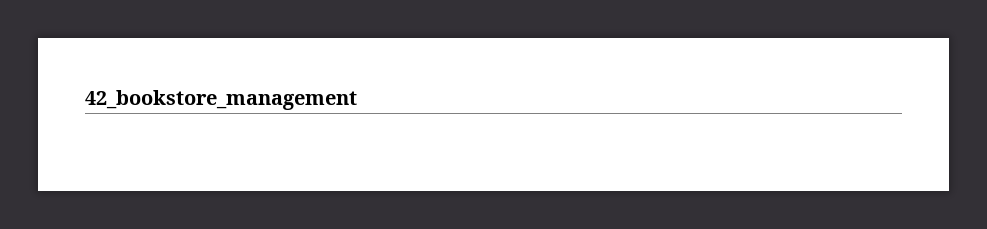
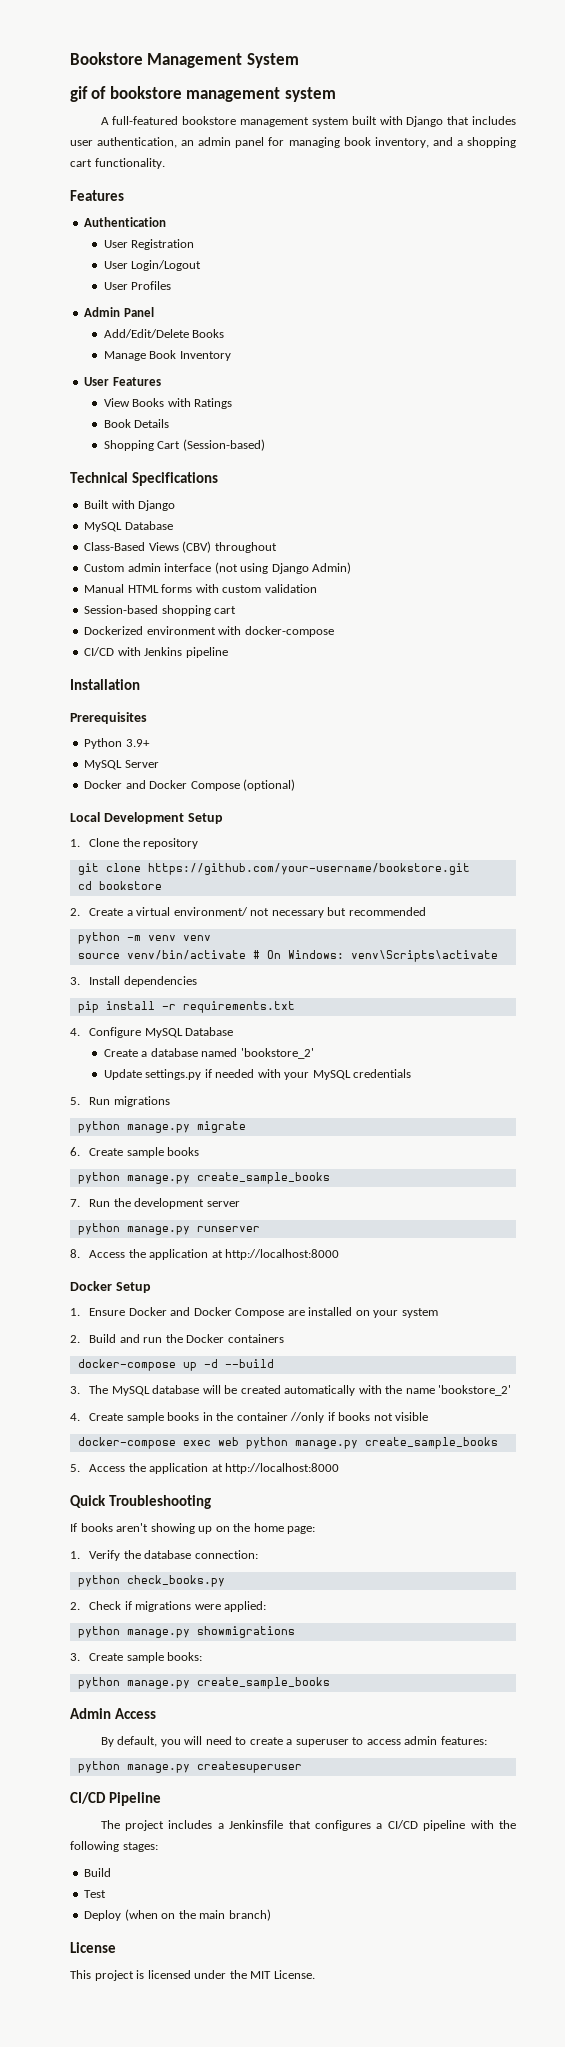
[85,90,357,110] 42_bookstore_management -> [70,52,299,68] [70,86,336,102] [100,116,516,127] [70,137,516,148] [70,158,165,169] [70,190,124,201] [84,217,167,227] [103,239,195,250] [103,260,202,271] [103,281,172,290] [84,307,154,317] [103,329,225,338] [103,350,231,361] [84,377,161,386] [103,398,233,409] [103,419,170,428] [103,439,265,451] [70,472,219,486] [84,500,176,511] [84,521,173,532] [84,541,277,553] [84,562,352,574] [84,584,317,593] [84,605,237,616] [84,626,334,637] [84,647,228,658] [70,679,140,690] [70,712,147,724] [84,738,150,749] [84,760,159,770] [84,779,296,791] [70,812,223,824] [70,838,199,849] [77,863,470,875] [77,881,162,890] [70,907,426,918] [77,932,211,944] [77,950,498,962] [70,976,197,987] [77,1001,295,1013] [70,1027,234,1038] [103,1048,314,1059] [103,1069,412,1080] [70,1096,170,1107] [77,1121,246,1133] [70,1147,200,1158] [77,1172,330,1184] [70,1198,240,1209] [77,1223,260,1235] [70,1249,340,1260] [70,1281,151,1293] [70,1307,438,1318] [70,1334,284,1343] [77,1359,274,1371] [70,1385,512,1396] [70,1412,429,1423] [77,1437,498,1449] [70,1463,340,1474] [70,1495,212,1509] [70,1523,316,1534] [70,1550,258,1561] [77,1575,225,1587] [70,1601,267,1612] [77,1626,295,1638] [70,1652,203,1663] [77,1677,330,1689] [70,1708,157,1719] [100,1736,487,1747] [77,1761,302,1773] [70,1792,162,1806] [100,1820,516,1831] [70,1841,158,1852] [84,1868,112,1877] [84,1890,107,1898] [84,1909,271,1921] [70,1942,116,1953] [70,1970,315,1981] Bookstore Management System // gif of bookstore management system // A full-featured bookstore management system built with Django that includes user authentication, an admin panel for managing book inventory, and a shopping cart functionality. // Features // Authentication // User Registration // User Login/Logout // User Profiles // Admin Panel // Add/Edit/Delete Books // Manage Book Inventory // User Features // View Books with Ratings // Book Details // Shopping Cart (Session-based) // Technical Specifications // Built with Django // MySQL Database // Class-Based Views (CBV) throughout // Custom admin interface (not using Django Admin) // Manual HTML forms with custom validation // Session-based shopping cart // Dockerized environment with docker-compose // CI/CD with Jenkins pipeline // Installation // Prerequisites // Python 3.9+ // MySQL Server // Docker and Docker Compose (optional) // Local Development Setup // 1. Clone the repository // git clone https://github.com/your-username/bookstore.git // cd bookstore // 2. Create a virtual environment/ not necessary but recommended // python -m venv venv // source venv/bin/activate # On Windows: venv\Scripts\activate // 3. Install dependencies // pip install -r requirements.txt // 4. Configure MySQL Database // Create a database named 'bookstore_2' // Update settings.py if needed with your MySQL credentials // 5. Run migrations // python manage.py migrate // 6. Create sample books // python manage.py create_sample_books // 7. Run the development server // python manage.py runserver // 8. Access the application at http://localhost:8000 // Docker Setup // 1. Ensure Docker and Docker Compose are installed on your system // 2. Build and run the Docker containers // docker-compose up -d --build // 3. The MySQL database will be created automatically with the name 'bookstore_2' // 4. Create sample books in the container //only if books not visible // docker-compose exec web python manage.py create_sample_books // 5. Access the application at http://localhost:8000 // Quick Troubleshooting // If books aren't showing up on the home page: // 1. Verify the database connection: // python check_books.py // 2. Check if migrations were applied: // python manage.py showmigrations // 3. Create sample books: // python manage.py create_sample_books // Admin Access // By default, you will need to create a superuser to access admin features: // python manage.py createsuperuser // CI/CD Pipeline // The project includes a Jenkinsfile that configures a CI/CD pipeline with the following stages: // Build // Test // Deploy (when on the main branch) // License // This project is licensed under the MIT License.

